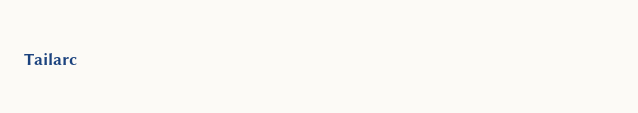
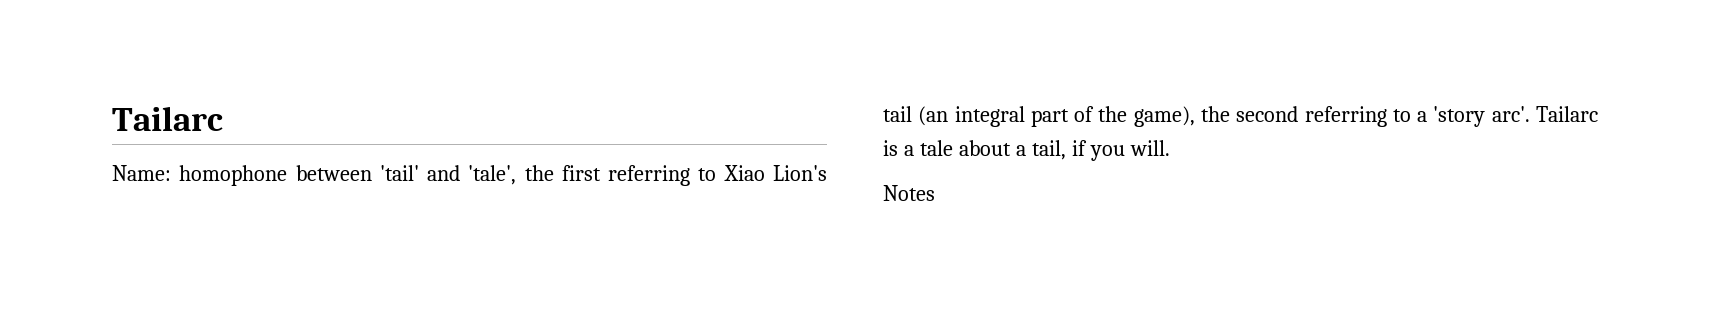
[24,53,77,65] Tailarc -> [112,106,223,131] [112,165,827,186] [883,106,1598,127] [883,140,1170,161] [883,185,935,201] Tailarc // Name: homophone between 'tail' and 'tale', the first referring to Xiao Lion's tail (an integral part of the game), the second referring to a 'story arc'. Tailarc is a tale about a tail, if you will. // Notes

